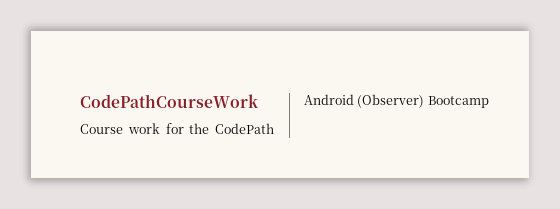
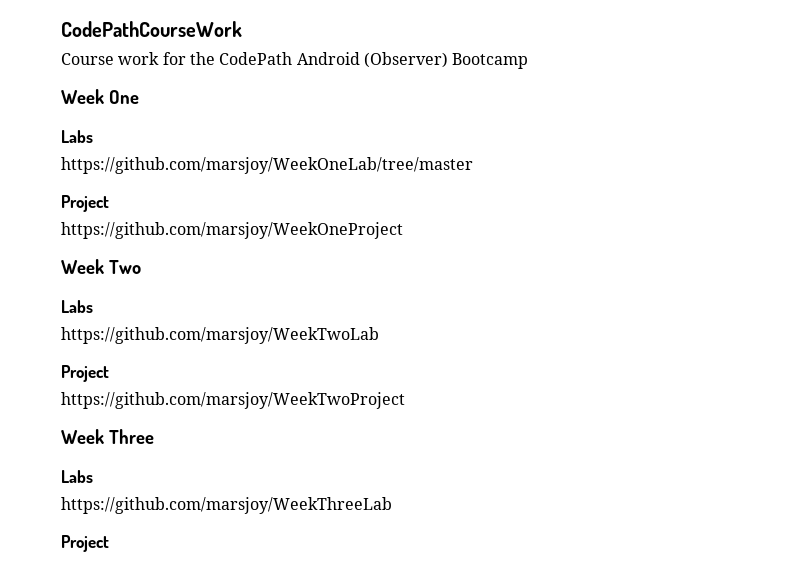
(489, 102) none -> [61,89,139,104] [61,130,93,143] [61,157,473,174] [61,195,109,212] [61,222,403,239] [61,259,141,274] [61,300,93,313] [61,327,379,344] [61,365,109,382] [61,392,405,409] [61,429,154,444] [61,470,93,483] [61,497,392,514] [61,535,109,552] // Week One // Labs // https://github.com/marsjoy/WeekOneLab/tree/master // Project // https://github.com/marsjoy/WeekOneProject // Week Two // Labs // https://github.com/marsjoy/WeekTwoLab // Project // https://github.com/marsjoy/WeekTwoProject // Week Three // Labs // https://github.com/marsjoy/WeekThreeLab // Project

